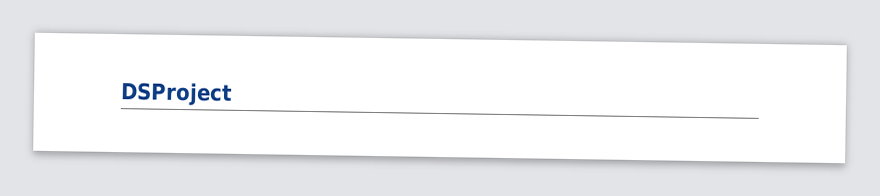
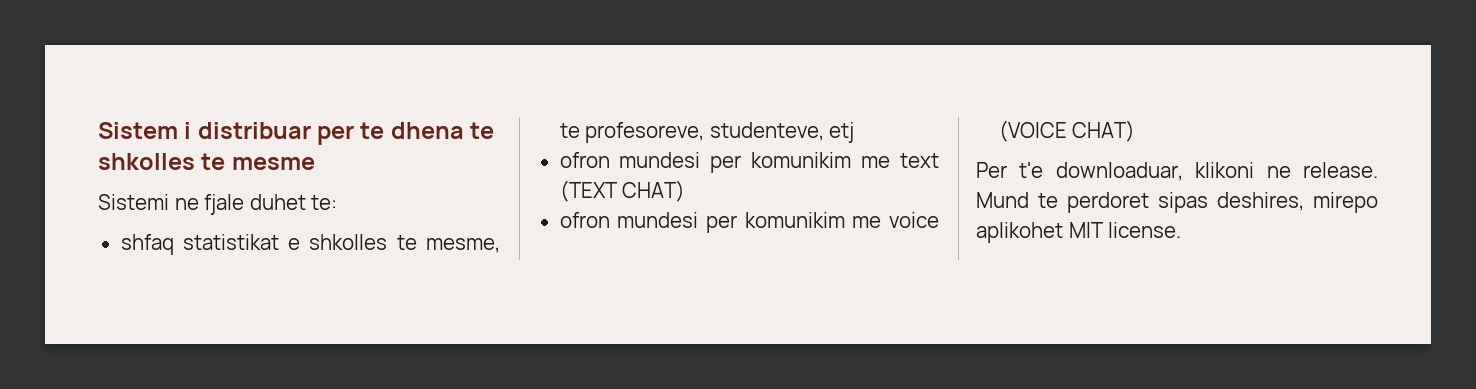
[120,82,233,106] DSProject -> [98,122,495,145] [98,153,315,170] [98,194,338,215] [120,234,500,255] [559,122,855,143] [559,152,939,173] [559,180,686,202] [559,212,939,233] [998,120,1136,142] [976,162,1378,181] [976,192,1378,213] [976,222,1182,243] Sistem i distribuar per te dhena te shkolles te mesme // Sistemi ne fjale duhet te: // shfaq statistikat e shkolles te mesme, te profesoreve, studenteve, etj // ofron mundesi per komunikim me text (TEXT CHAT) // ofron mundesi per komunikim me voice (VOICE CHAT) // Per t'e downloaduar, klikoni ne release. Mund te perdoret sipas deshires, mirepo aplikohet MIT license.

